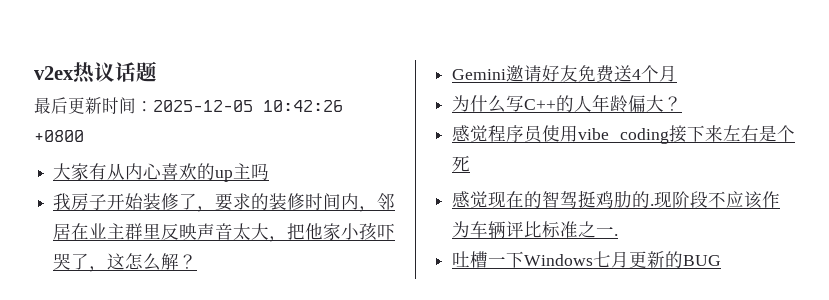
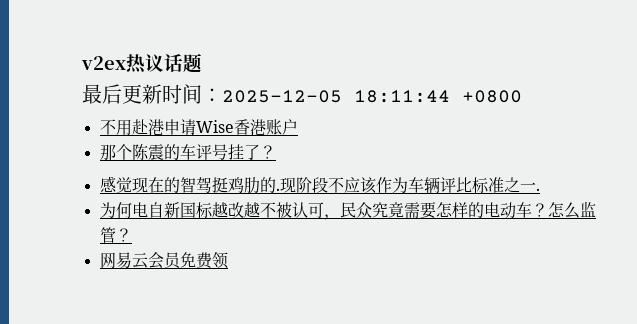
[263,100,343,112] 10:42:26 -> [354,90,450,103] 18:11:44
[53,163,270,182] [53,193,396,212] [53,223,396,242] [53,253,198,272] [452,65,678,83] [452,94,683,113] [452,125,795,144] [452,155,471,172] 大家有从内心喜欢的up主吗 // 我房子开始装修了，要求的装修时间内，邻居在业主群里反映声音太大，把他家小孩吓哭了，这怎么解？ // Gemini邀请好友免费送4个月 // 为什么写C++的人年龄偏大？ // 感觉程序员使用vibe coding接下来左右是个死 -> [99,119,298,136] [99,144,276,161] 不用赴港申请Wise香港账户 // 那个陈震的车评号挂了？
[452,251,722,268] 吐槽一下Windows七月更新的BUG -> [99,201,596,220] [99,227,132,243] [99,252,229,269] 为何电自新国标越改越不被认可，民众究竟需要怎样的电动车？怎么监管？ // 网易云会员免费领

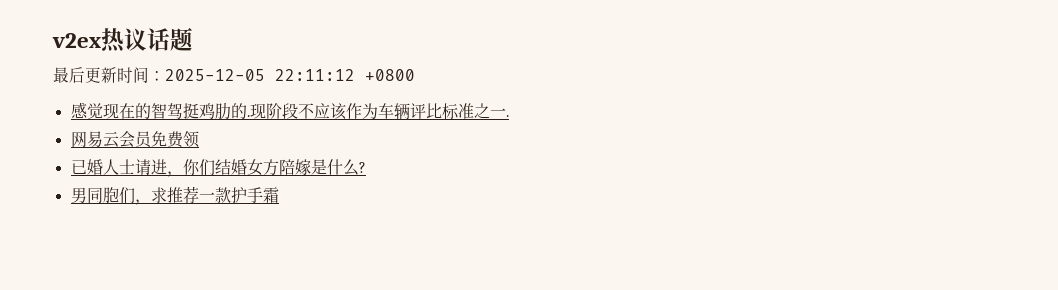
[354,90,450,103] 18:11:44 -> [275,69,355,81] 22:11:12
[99,119,298,136] [99,144,276,161] // 不用赴港申请Wise香港账户 // 那个陈震的车评号挂了？ -> (415, 75) none
[99,201,596,220] [99,227,132,243] [99,252,229,269] 为何电自新国标越改越不被认可，民众究竟需要怎样的电动车？怎么监管？ // 网易云会员免费领 -> [70,131,200,148] [70,159,366,177] [70,186,279,205] 网易云会员免费领 // 已婚人士请进，你们结婚女方陪嫁是什么? // 男同胞们，求推荐一款护手霜

